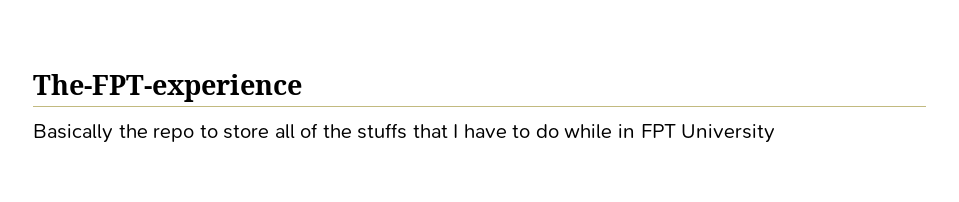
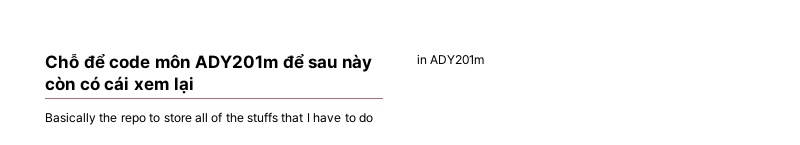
[33,74,302,102] The-FPT-experience -> [45,53,373,72] [45,76,194,94] Chỗ để code môn ADY201m để sau này còn có cái xem lại
[564,124,776,143] while in FPT University -> [417,54,485,65] in ADY201m

